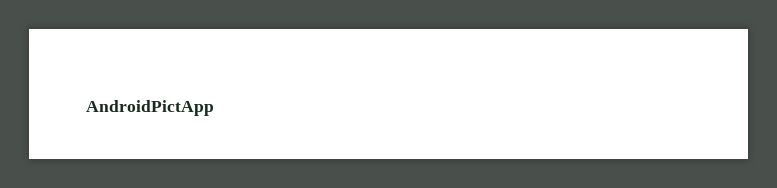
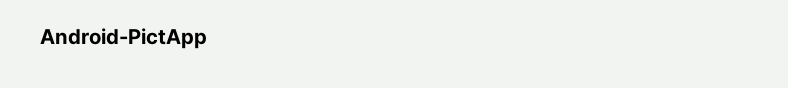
[86,100,214,116] AndroidPictApp -> [40,28,207,49] Android-PictApp

